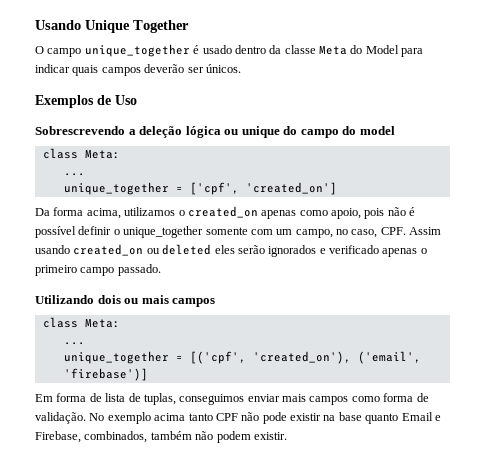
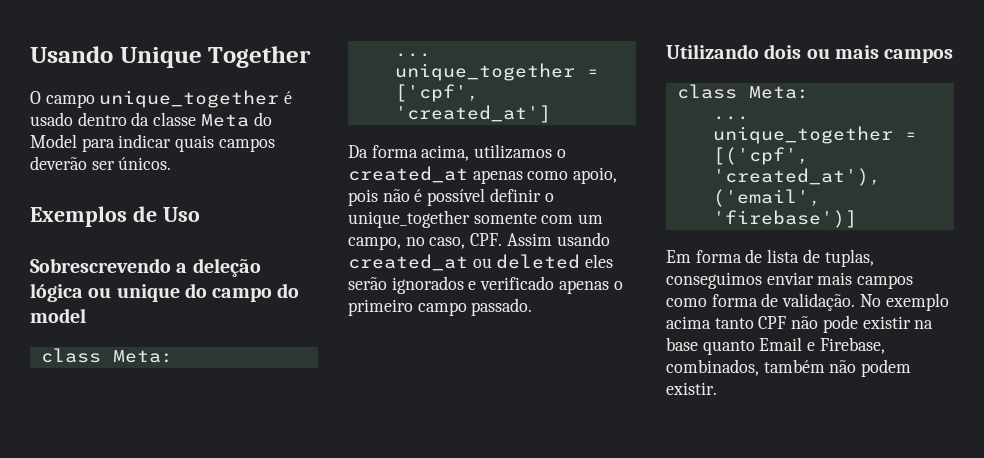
[245,182,337,195] 'created_on'] -> [394,105,551,123] 'created_at']
[187,206,258,218] created_on -> [348,166,468,183] created_at
[73,244,144,256] created_on -> [348,254,468,271] created_at
[252,351,351,364] 'created_on'), -> [712,168,881,186] 'created_at'),

